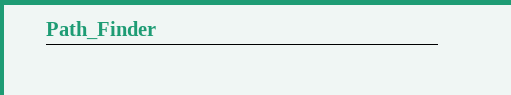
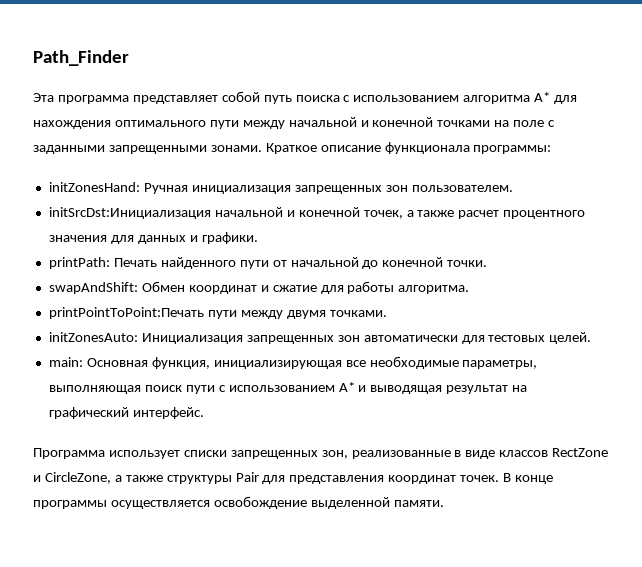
(156, 30) none -> [33,91,578,104] [33,117,556,129] [33,142,552,154] [48,182,513,194] [48,207,586,219] [48,232,258,244] [48,257,488,269] [48,281,470,294] [48,307,387,319] [48,332,592,344] [48,356,538,369] [48,382,528,394] [48,407,204,419] [33,448,609,459] [33,472,554,484] [33,496,444,509] // Эта программа представляет собой путь поиска с использованием алгоритма A* для нахождения оптимального пути между начальной и конечной точками на поле с заданными запрещенными зонами. Краткое описание функционала программы: // initZonesHand: Ручная инициализация запрещенных зон пользователем. // initSrcDst:Инициализация начальной и конечной точек, а также расчет процентного значения для данных и графики. // printPath: Печать найденного пути от начальной до конечной точки. // swapAndShift: Обмен координат и сжатие для работы алгоритма. // printPointToPoint:Печать пути между двумя точками. // initZonesAuto: Инициализация запрещенных зон автоматически для тестовых целей. // main: Основная функция, инициализирующая все необходимые параметры, выполняющая поиск пути с использованием A* и выводящая результат на графический интерфейс. // Программа использует списки запрещенных зон, реализованные в виде классов RectZone и CircleZone, а также структуры Pair для представления координат точек. В конце программы осуществляется освобождение выделенной памяти.

